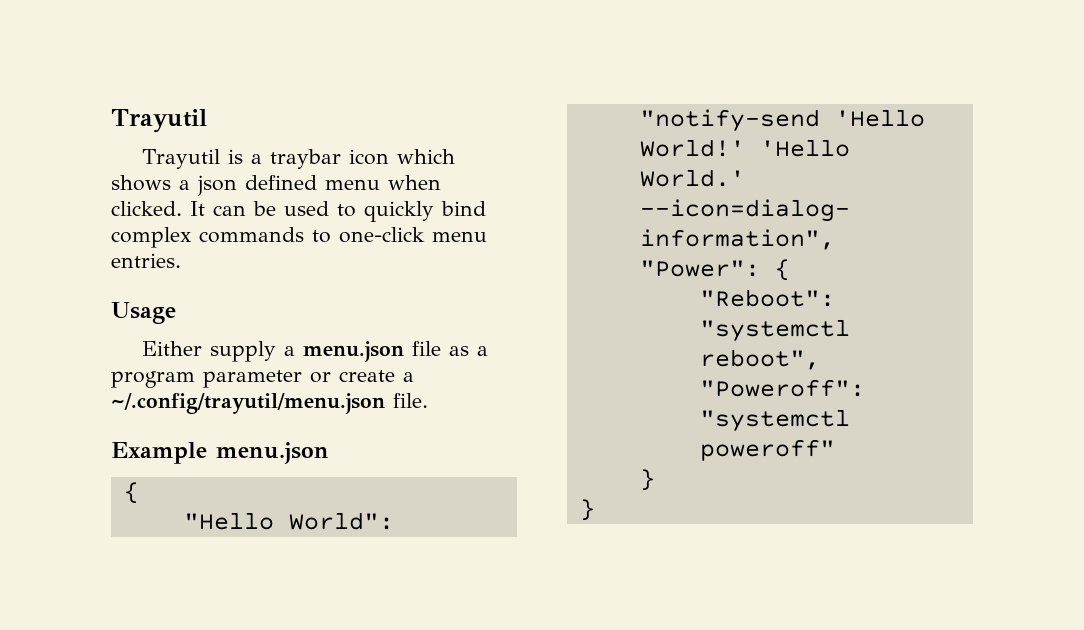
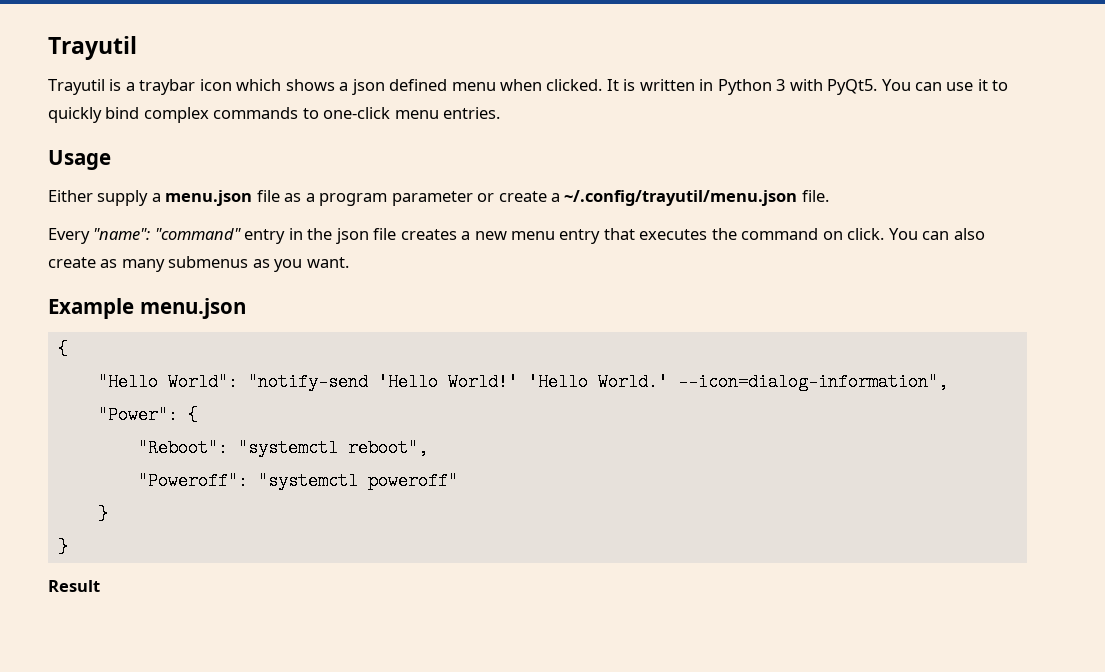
[213,201,329,216] can be used -> [623,79,988,95] is written in Python 3 with PyQt5. You can use it
(428, 400) none -> [48,228,985,244] [48,256,349,272] // Every "name": "command" entry in the json file creates a new menu entry that executes the command on click. You can also create as many submenus as you want.
(595, 510) none -> [48,580,100,592] // Result

